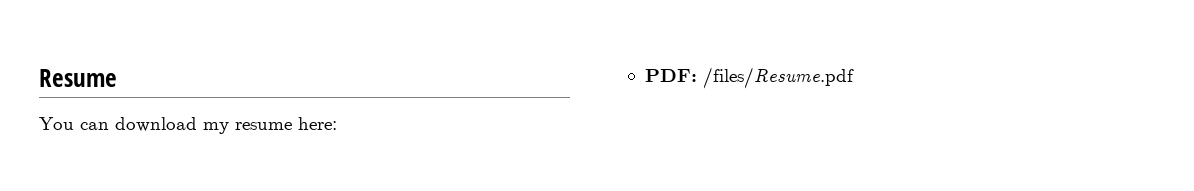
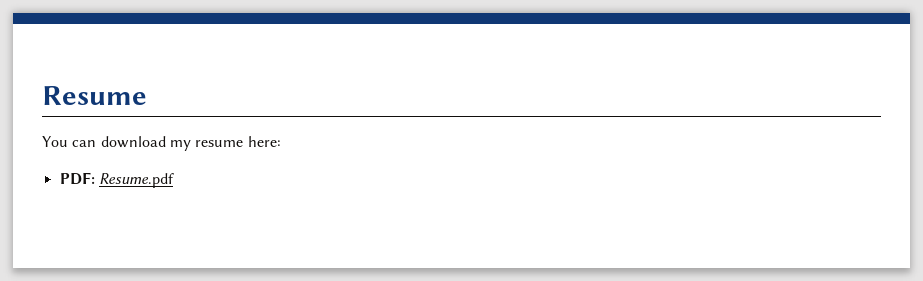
[702,67,854,89] /files/Resume.pdf -> [98,173,174,188] Resume.pdf

